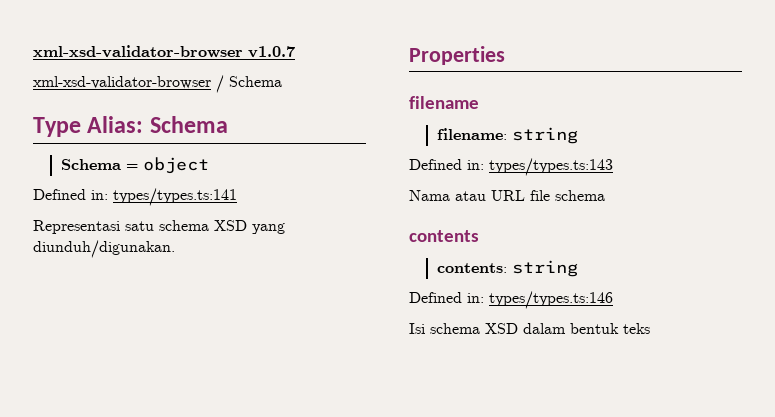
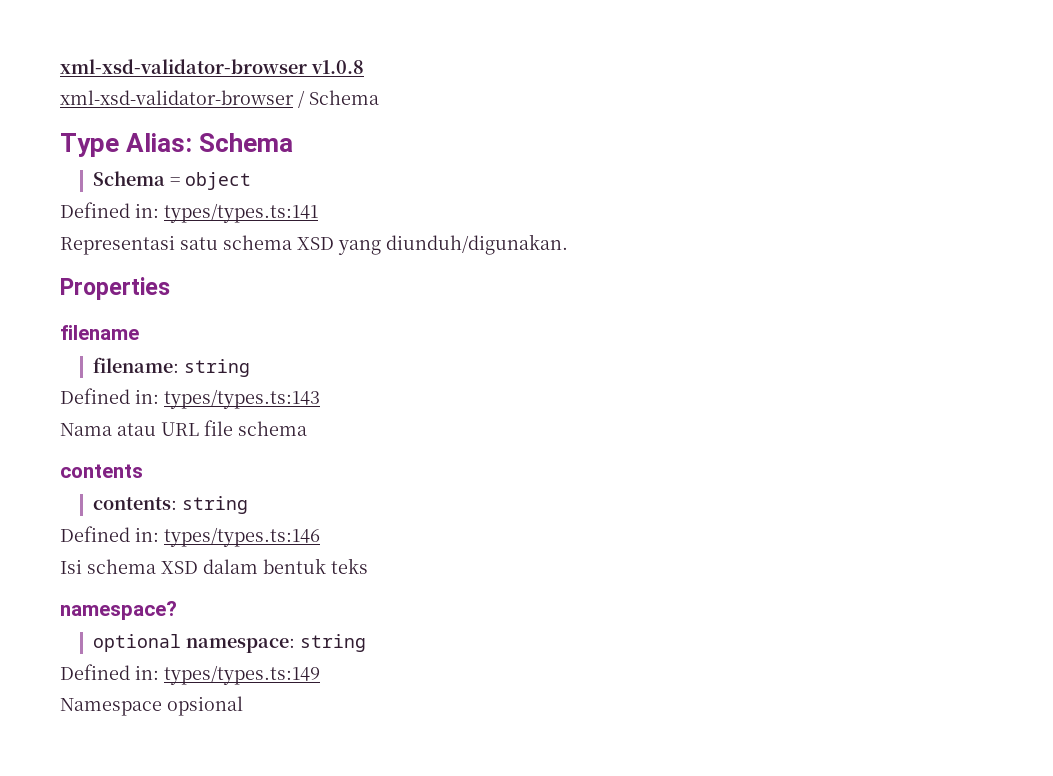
[33,45,295,58] xml-xsd-validator-browser v1.0.7 -> [60,59,364,74] xml-xsd-validator-browser v1.0.8
(650, 328) none -> [60,601,177,620] [92,634,366,653] [60,664,320,685] [60,696,243,716] // namespace? // optional namespace: string // Defined in: types/types.ts:149 // Namespace opsional

